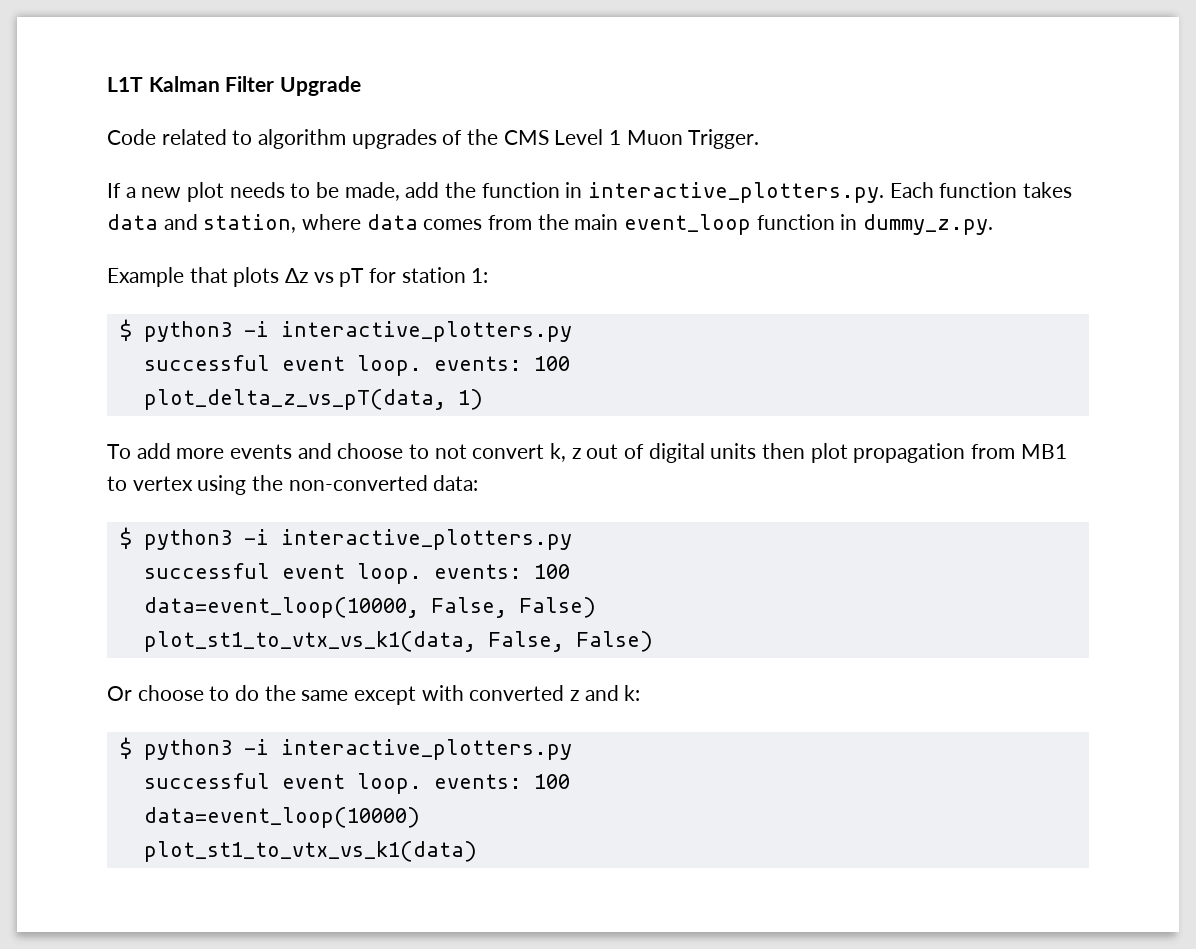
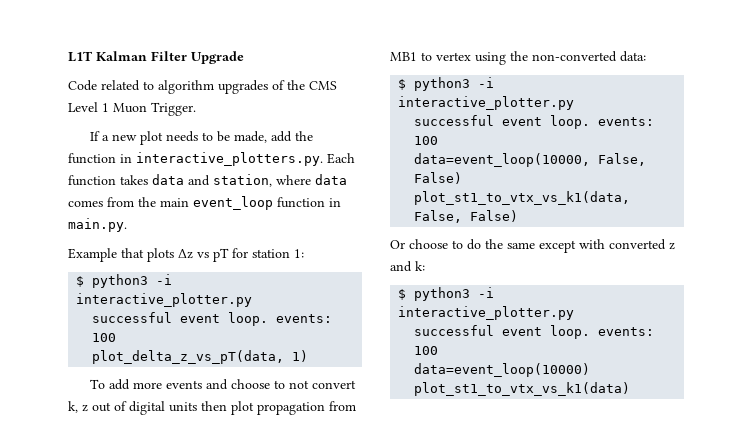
[863,214,994,235] dummy_z.py. -> [68,218,127,232] main.py.
[280,321,572,342] interactive_plotters.py -> [76,293,253,307] interactive_plotter.py
[280,529,572,550] interactive_plotters.py -> [398,96,575,110] interactive_plotter.py
[280,739,572,760] interactive_plotters.py -> [398,306,575,320] interactive_plotter.py

